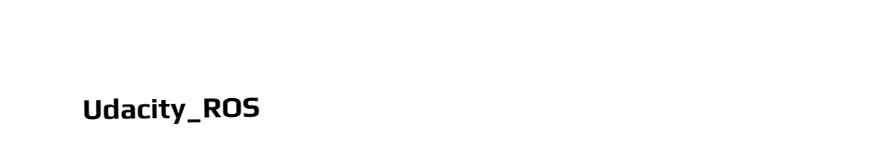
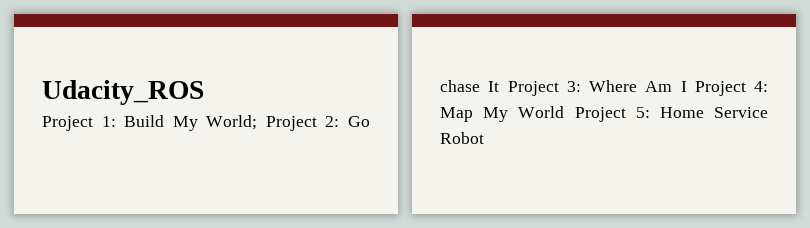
(261, 111) none -> [42,115,370,131] [440,80,768,96] [440,106,768,122] [440,132,484,144] // Project 1: Build My World; Project 2: Go chase It Project 3: Where Am I Project 4: Map My World Project 5: Home Service Robot

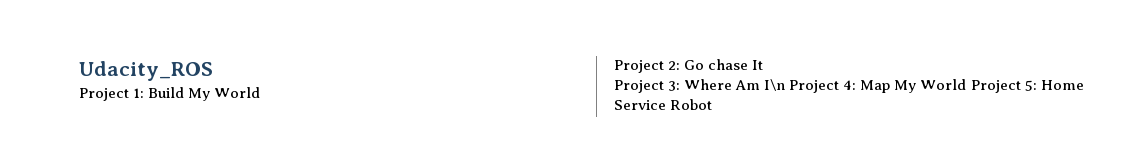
[206,115,258,130] World; -> [214,87,261,98] World //
(500, 86) none -> (764, 65) //
[680,81,687,92] I -> [764,79,786,91] I\n

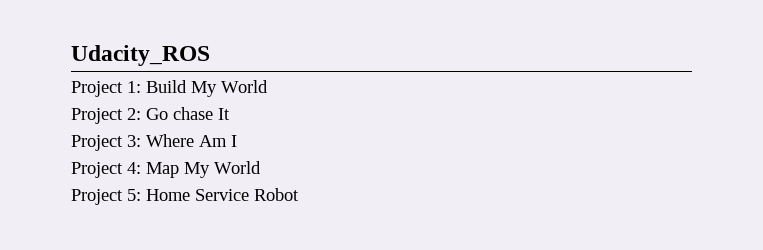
[764,79,786,91] I\n -> [231,135,237,147] I //
(967, 84) none -> (261, 167) //

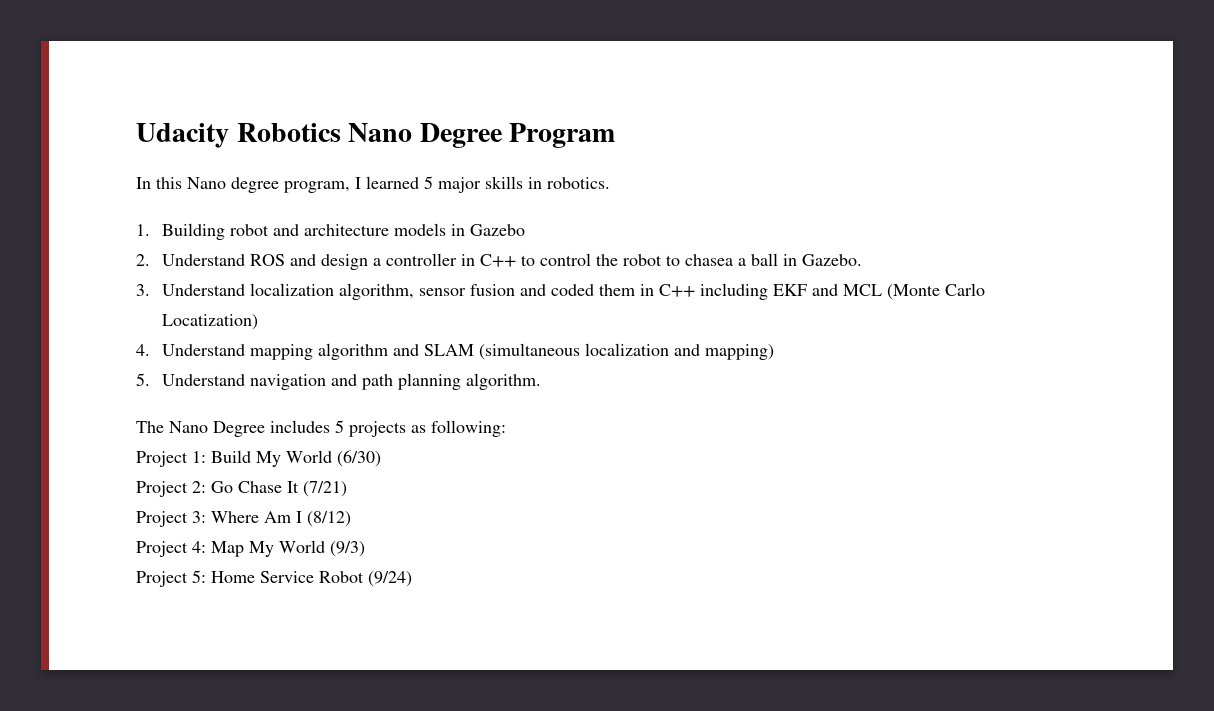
[71,45,210,66] Udacity_ROS -> [136,123,616,148] [136,176,610,193] [136,223,525,240] [136,253,862,270] [136,283,985,300] [161,314,258,330] [136,343,774,360] [136,373,541,390] [136,420,506,437] Udacity Robotics Nano Degree Program // In this Nano degree program, I learned 5 major skills in robotics. // 1. Building robot and architecture models in Gazebo // 2. Understand ROS and design a controller in C++ to control the robot to chasea a ball in Gazebo. // 3. Understand localization algorithm, sensor fusion and coded them in C++ including EKF and MCL (Monte Carlo Locatization) // 4. Understand mapping algorithm and SLAM (simultaneous localization and mapping) // 5. Understand navigation and path planning algorithm. // The Nano Degree includes 5 projects as following:
(268, 86) none -> [337,450,381,467] (6/30)
[173,107,213,120] chase -> [238,481,282,493] Chase
(230, 114) none -> [303,481,347,497] (7/21)
(237, 141) none -> [307,511,351,527] (8/12)
(261, 167) none -> [330,541,365,557] (9/3)
(299, 194) none -> [368,571,412,587] (9/24)

